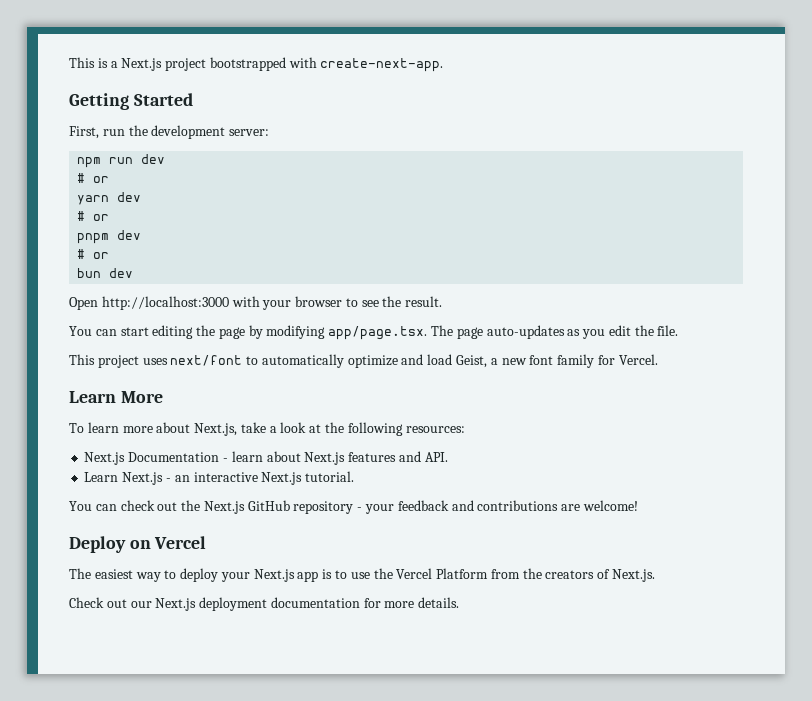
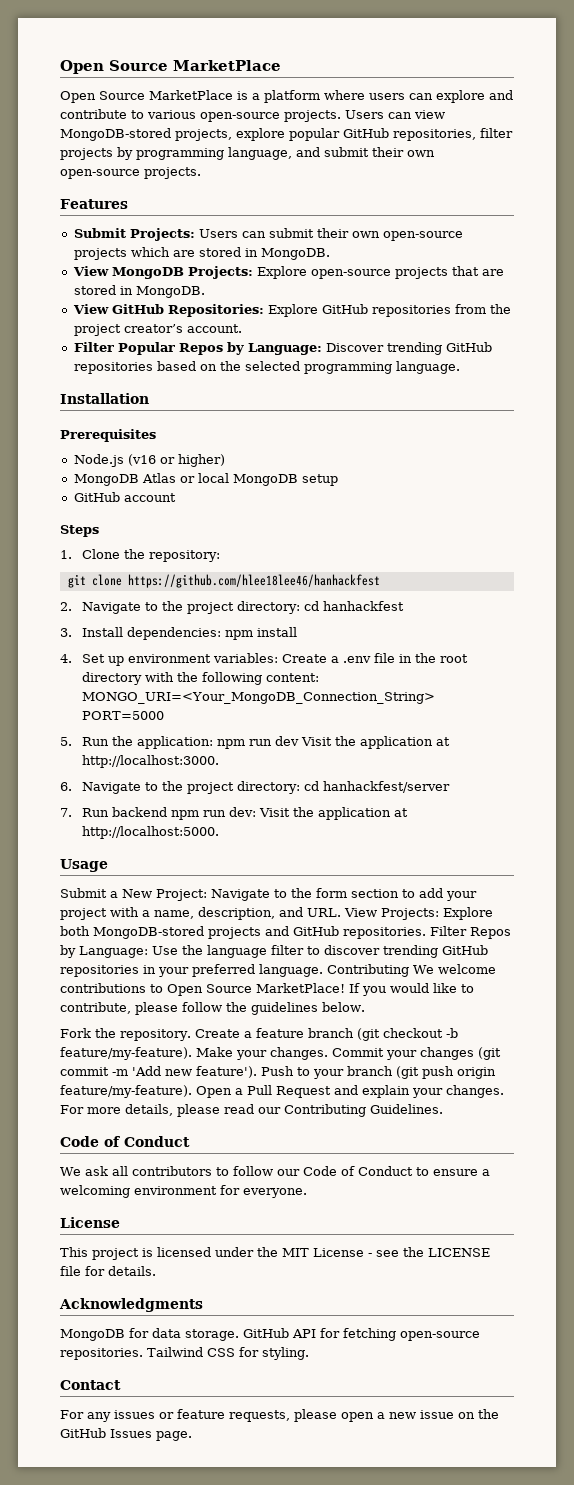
[69,57,444,72] [69,93,193,110] [69,125,270,139] [77,154,166,168] [77,173,110,183] [77,192,142,205] [77,211,110,221] [77,230,142,244] [77,249,110,259] [77,268,134,278] [69,296,443,310] [69,325,679,340] [69,354,658,368] [69,391,163,403] [69,422,465,436] [84,451,448,465] [84,471,355,485] [69,500,638,514] [69,536,207,553] [69,568,656,582] [69,597,460,611] This is a Next.js project bootstrapped with create-next-app. // Getting Started // First, run the development server: // npm run dev // # or // yarn dev // # or // pnpm dev // # or // bun dev // Open http://localhost:3000 with your browser to see the result. // You can start editing the page by modifying app/page.tsx. The page auto-updates as you edit the file. // This project uses next/font to automatically optimize and load Geist, a new font family for Vercel. // Learn More // To learn more about Next.js, take a look at the following resources: // Next.js Documentation - learn about Next.js features and API. // Learn Next.js - an interactive Next.js tutorial. // You can check out the Next.js GitHub repository - your feedback and contributions are welcome! // Deploy on Vercel // The easiest way to deploy your Next.js app is to use the Vercel Platform from the creators of Next.js. // Check out our Next.js deployment documentation for more details. -> [60,60,281,74] [60,90,513,103] [60,109,445,122] [60,128,513,141] [60,147,435,160] [60,167,201,179] [60,199,128,209] [73,228,463,241] [73,247,330,260] [72,266,504,279] [73,285,205,298] [72,304,511,317] [73,324,242,336] [73,342,492,355] [73,361,460,374] [60,393,149,404] [60,429,156,442] [73,454,225,467] [73,473,338,486] [73,492,176,502] [60,525,99,537] [60,549,221,562] [67,574,380,588] [60,601,405,614] [60,627,298,640] [60,653,469,666] [82,672,320,685] [82,692,436,704] [82,711,165,720] [60,736,451,749] [82,755,220,768] [60,781,451,794] [60,807,409,820] [82,826,220,839] [60,859,108,872] [60,888,477,901] [60,907,493,920] [60,926,511,939] [60,945,488,958] [60,964,496,977] [60,983,474,996] [60,1002,365,1015] [60,1028,458,1041] [60,1047,501,1060] [60,1066,496,1079] [60,1085,504,1098] [60,1104,443,1117] [60,1136,190,1147] [60,1166,490,1176] [60,1185,307,1198] [60,1217,120,1228] [60,1247,490,1260] [60,1266,156,1276] [59,1298,203,1312] [60,1328,480,1341] [60,1347,309,1360] [60,1380,121,1390] [60,1409,499,1422] [60,1428,192,1441] Open Source MarketPlace // Open Source MarketPlace is a platform where users can explore and contribute to various open-source projects. Users can view MongoDB-stored projects, explore popular GitHub repositories, filter projects by programming language, and submit their own open-source projects. // Features // Submit Projects: Users can submit their own open-source projects which are stored in MongoDB. // View MongoDB Projects: Explore open-source projects that are stored in MongoDB. // View GitHub Repositories: Explore GitHub repositories from the project creator’s account. // Filter Popular Repos by Language: Discover trending GitHub repositories based on the selected programming language. // Installation // Prerequisites // Node.js (v16 or higher) // MongoDB Atlas or local MongoDB setup // GitHub account // Steps // 1. Clone the repository: // git clone https://github.com/hlee18lee46/hanhackfest // 2. Navigate to the project directory: cd hanhackfest // 3. Install dependencies: npm install // 4. Set up environment variables: Create a .env file in the root directory with the following content: MONGO_URI=<Your_MongoDB_Connection_String> PORT=5000 // 5. Run the application: npm run dev Visit the application at http://localhost:3000. // 6. Navigate to the project directory: cd hanhackfest/server // 7. Run backend npm run dev: Visit the application at http://localhost:5000. // Usage // Submit a New Project: Navigate to the form section to add your project with a name, description, and URL. View Projects: Explore both MongoDB-stored projects and GitHub repositories. Filter Repos by Language: Use the language filter to discover trending GitHub repositories in your preferred language. Contributing We welcome contributions to Open Source MarketPlace! If you would like to contribute, please follow the guidelines below. // Fork the repository. Create a feature branch (git checkout -b feature/my-feature). Make your changes. Commit your changes (git commit -m 'Add new feature'). Push to your branch (git push origin feature/my-feature). Open a Pull Request and explain your changes. For more details, please read our Contributing Guidelines. // Code of Conduct // We ask all contributors to follow our Code of Conduct to ensure a welcoming environment for everyone. // License // This project is licensed under the MIT License - see the LICENSE file for details. // Acknowledgments // MongoDB for data storage. GitHub API for fetching open-source repositories. Tailwind CSS for styling. // Contact // For any issues or feature requests, please open a new issue on the GitHub Issues page.

